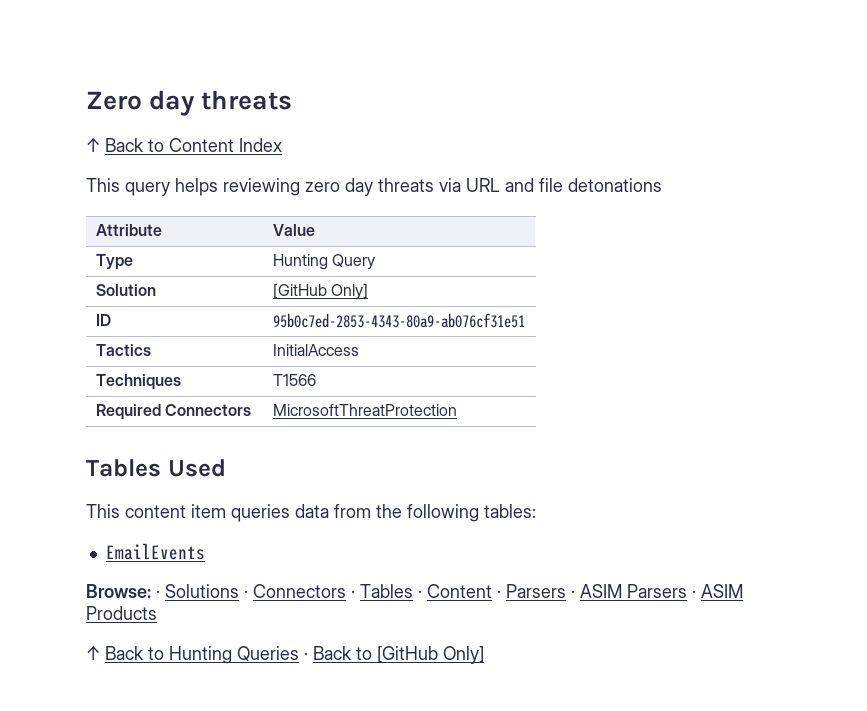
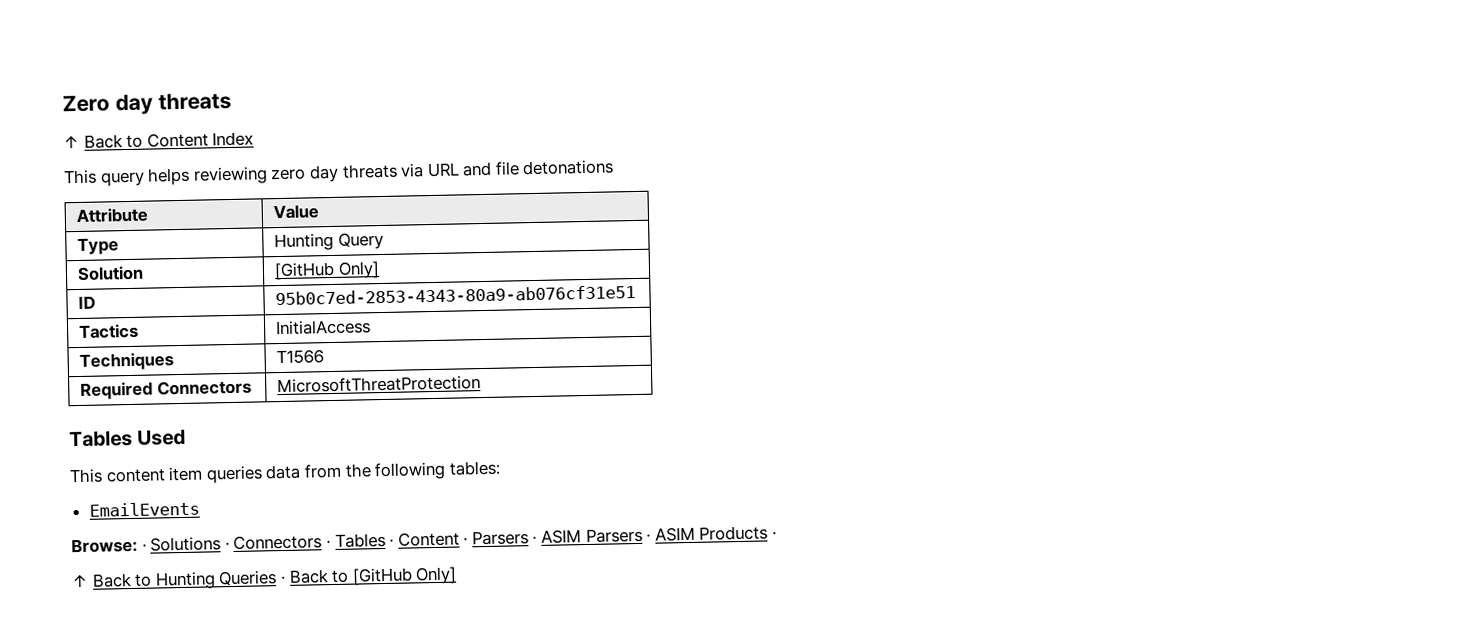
(157, 613) none -> [772,531,778,539] ·

